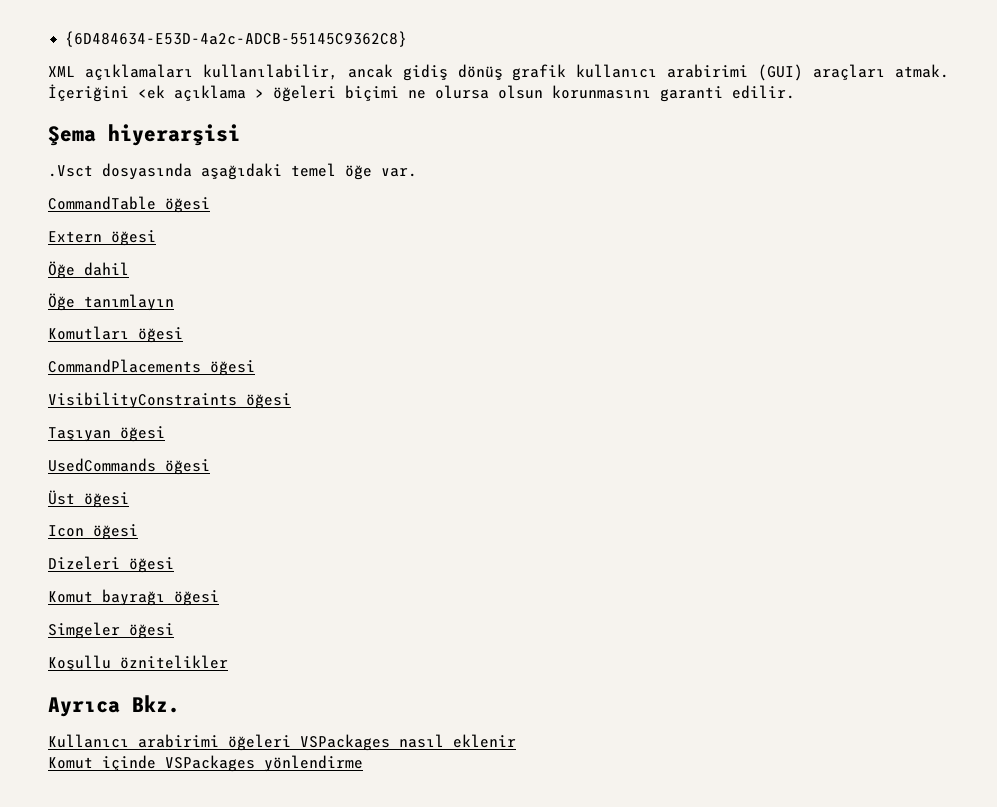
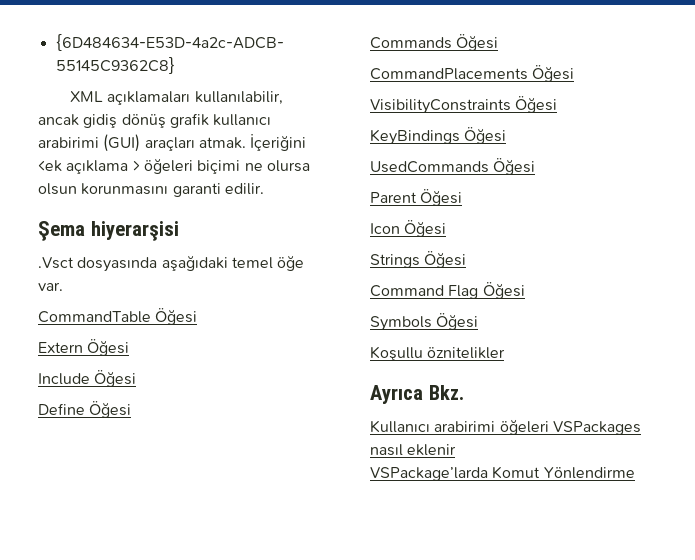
[165,197,210,213] öğesi -> [155,308,198,325] Öğesi
[111,230,156,246] [48,261,129,279] [48,293,174,311] [48,326,183,343] öğesi // Öğe dahil // Öğe tanımlayın // Komutları öğesi -> [87,339,130,356] [38,370,137,387] [38,401,132,418] [370,34,499,51] Öğesi // Include Öğesi // Define Öğesi // Commands Öğesi
[210,360,255,376] öğesi -> [532,65,575,82] Öğesi
[246,393,291,409] [48,426,165,442] [48,458,210,475] [48,490,129,508] [48,524,138,540] [48,556,174,573] [48,589,219,606] [48,622,174,639] öğesi // Taşıyan öğesi // UsedCommands öğesi // Üst öğesi // Icon öğesi // Dizeleri öğesi // Komut bayrağı öğesi // Simgeler öğesi -> [515,96,558,113] [370,127,507,145] [370,158,536,175] [370,189,463,206] [370,220,447,237] [370,251,467,268] [370,282,525,299] [370,313,479,331] Öğesi // KeyBindings Öğesi // UsedCommands Öğesi // Parent Öğesi // Icon Öğesi // Strings Öğesi // Command Flag Öğesi // Symbols Öğesi
[48,755,363,772] Komut içinde VSPackages yönlendirme -> [370,466,635,481] VSPackage’larda Komut Yönlendirme

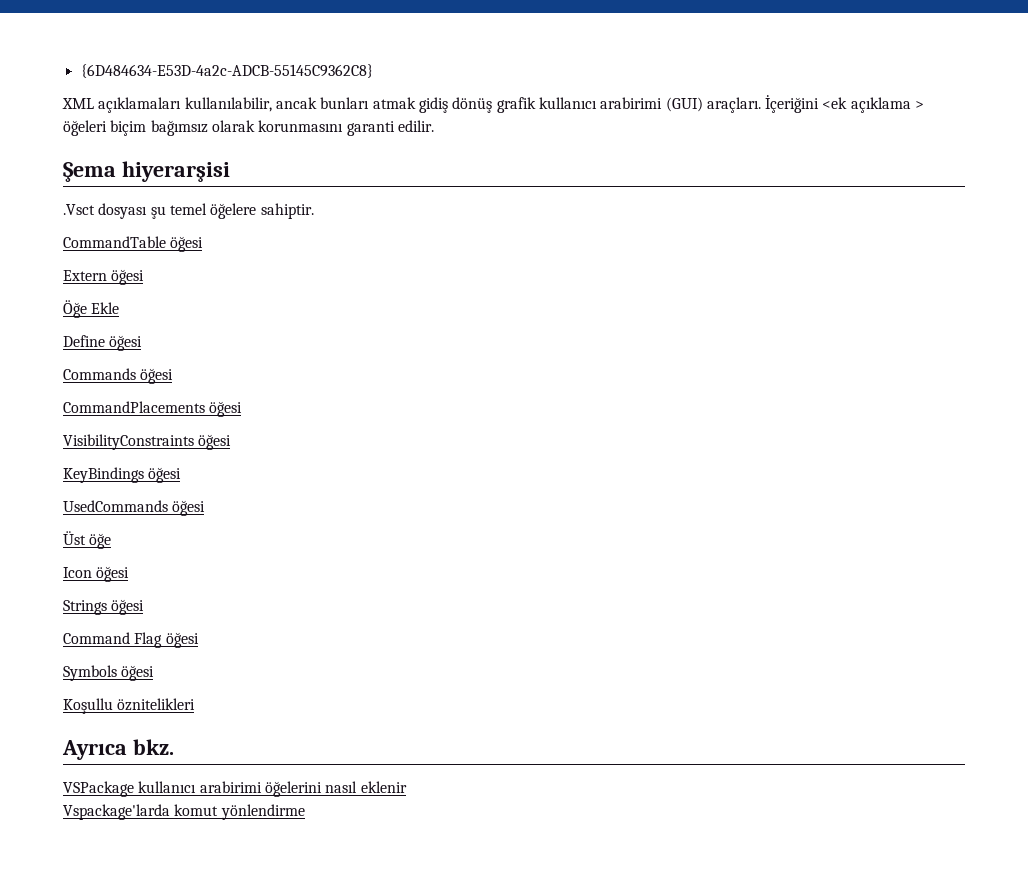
(79, 120) none -> [320,97,416,109] bunları atmak
[144,137,246,151] araçları atmak. -> [706,97,761,113] araçları.
[197,160,310,174] [38,183,77,195] biçimi ne olursa olsun -> [110,120,255,136] biçim bağımsız olarak
[77,255,305,272] [38,282,63,291] dosyasında aşağıdaki temel öğe var. -> [98,203,314,219] dosyası şu temel öğelere sahiptir.
[155,308,198,325] Öğesi -> [170,236,204,252] öğesi
[87,339,130,356] [38,370,137,387] Öğesi // Include Öğesi -> [111,269,145,285] [63,300,120,318] öğesi // Öğe Ekle
[89,401,132,418] Öğesi -> [109,335,143,351] öğesi
[456,34,499,51] Öğesi -> [140,368,174,384] öğesi
[532,65,575,82] Öğesi -> [209,401,243,417] öğesi
[515,96,558,113] Öğesi -> [198,434,232,450] öğesi
[464,127,507,144] Öğesi -> [148,467,182,483] öğesi
[493,158,536,175] [370,189,463,206] Öğesi // Parent Öğesi -> [172,500,206,516] [63,531,112,549] öğesi // Üst öğe
[404,220,447,237] Öğesi -> [96,566,130,582] öğesi
[424,251,467,268] Öğesi -> [111,599,145,615] öğesi
[482,282,525,299] Öğesi -> [165,632,199,648] öğesi
[436,313,479,330] Öğesi -> [121,665,155,681] öğesi
[427,347,506,359] öznitelikler -> [117,698,196,711] öznitelikleri
[428,385,464,400] [370,419,641,435] Bkz. // Kullanıcı arabirimi öğeleri VSPackages -> [132,739,174,755] [63,781,322,797] bkz. // VSPackage kullanıcı arabirimi öğelerini
[370,466,635,481] VSPackage’larda Komut Yönlendirme -> [63,804,305,820] Vspackage'larda komut yönlendirme

